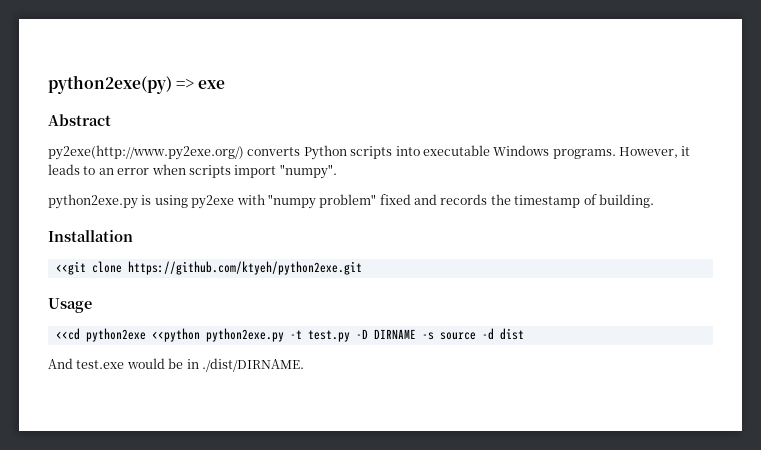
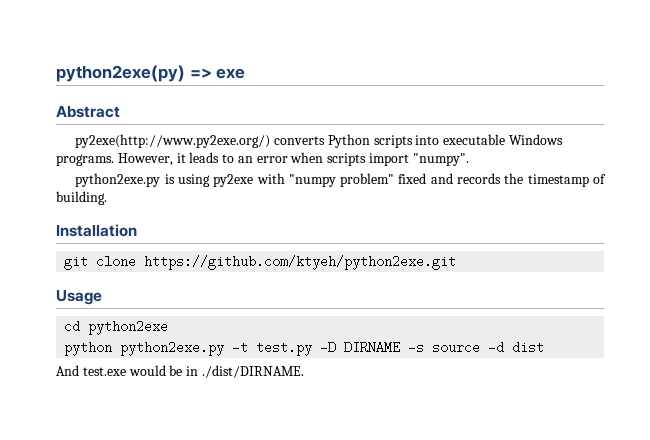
[55,261,86,275] <<git -> [64,257,89,270] git
[55,328,80,340] <<cd -> [64,320,81,333] cd
[151,328,200,342] <<python -> [64,342,113,356] // python

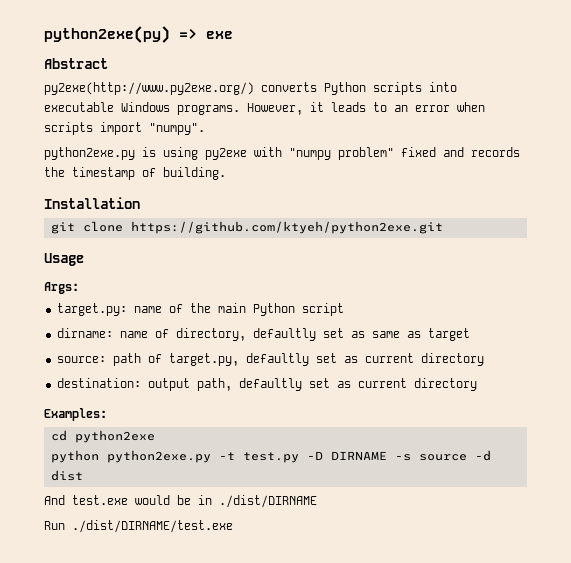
(102, 297) none -> [44,282,79,294] [56,303,344,316] [56,328,470,341] [56,353,484,366] [56,378,477,391] [44,408,107,421] // Args: // target.py: name of the main Python script // dirname: name of directory, defaultly set as same as target // source: path of target.py, defaultly set as current directory // destination: output path, defaultly set as current directory // Examples:
[201,365,304,378] ./dist/DIRNAME. -> [219,495,317,508] [44,520,233,533] ./dist/DIRNAME // Run ./dist/DIRNAME/test.exe

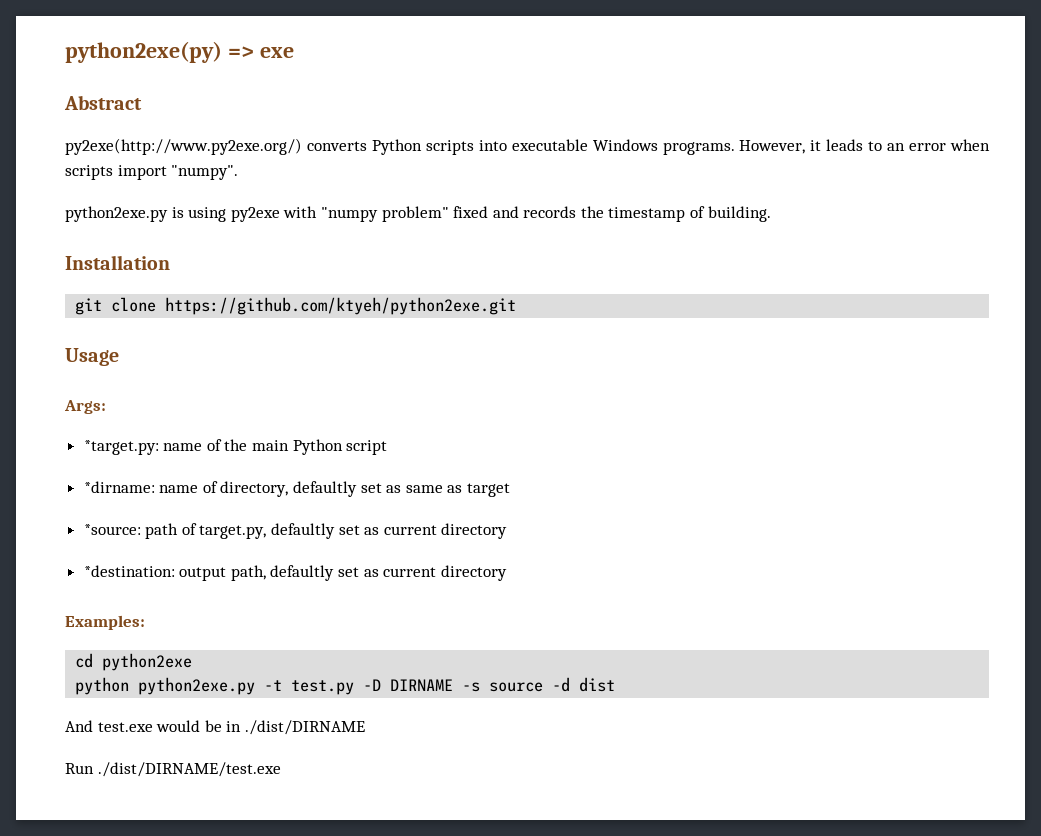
[56,303,127,316] target.py: -> [83,440,159,455] *target.py:
[56,328,113,338] dirname: -> [83,481,155,493] *dirname:
[56,356,106,363] source: -> [83,524,141,535] *source:
[56,378,141,388] destination: -> [83,565,175,577] *destination:

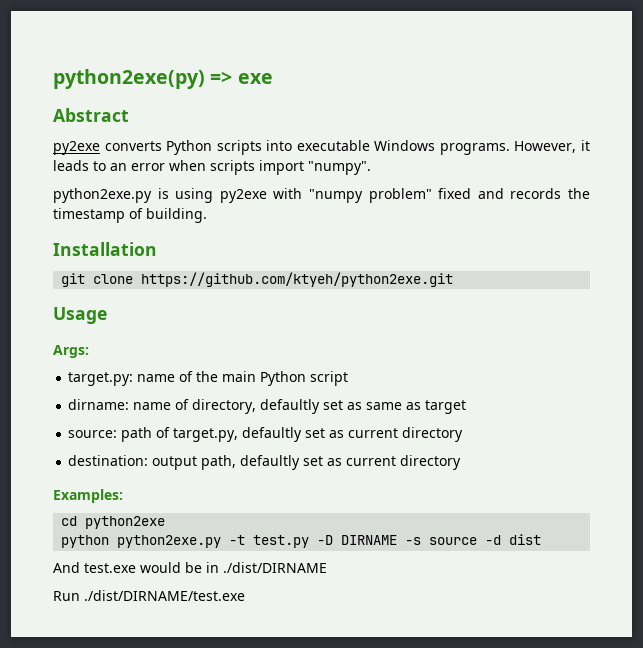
[65,138,302,155] py2exe(http://www.py2exe.org/) -> [53,141,100,155] py2exe
[83,440,159,455] *target.py: -> [68,372,134,386] target.py:
[83,481,155,493] *dirname: -> [68,399,130,410] dirname:
[83,524,141,535] *source: -> [68,430,118,438] source:
[83,565,175,577] *destination: -> [68,455,149,466] destination:

